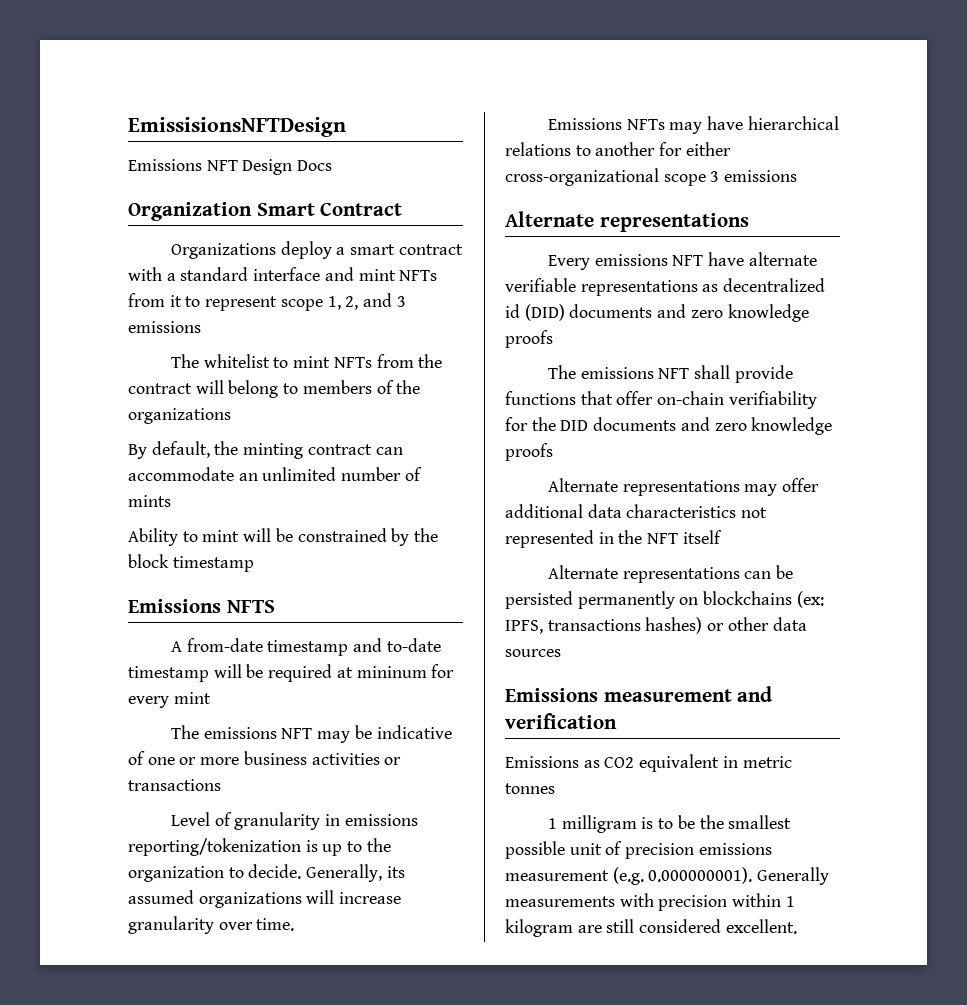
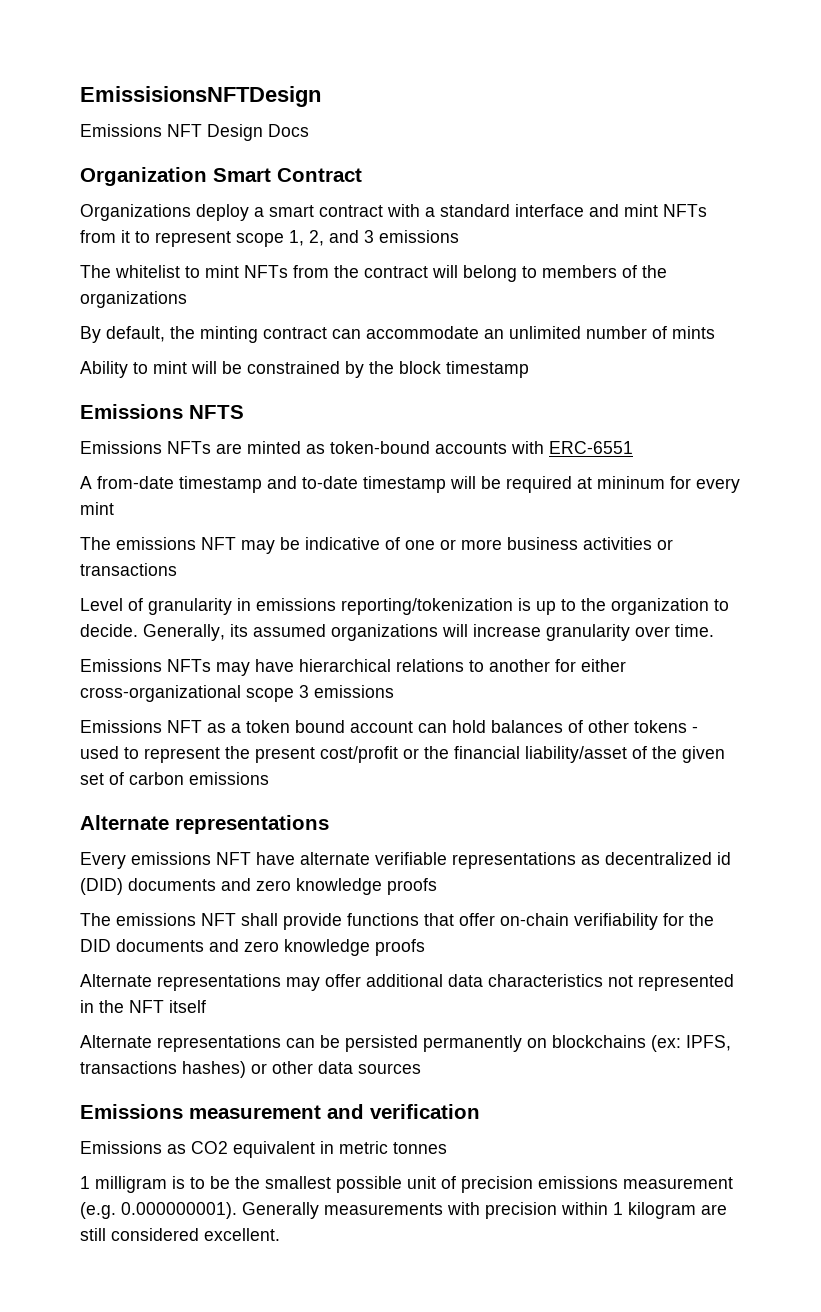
(275, 606) none -> [80,441,633,454] // Emissions NFTs are minted as token-bound accounts with ERC-6551
(798, 176) none -> [80,720,698,733] [80,746,725,763] [80,772,269,785] // Emissions NFT as a token bound account can hold balances of other tokens - used to represent the present cost/profit or the financial liability/asset of the given set of carbon emissions

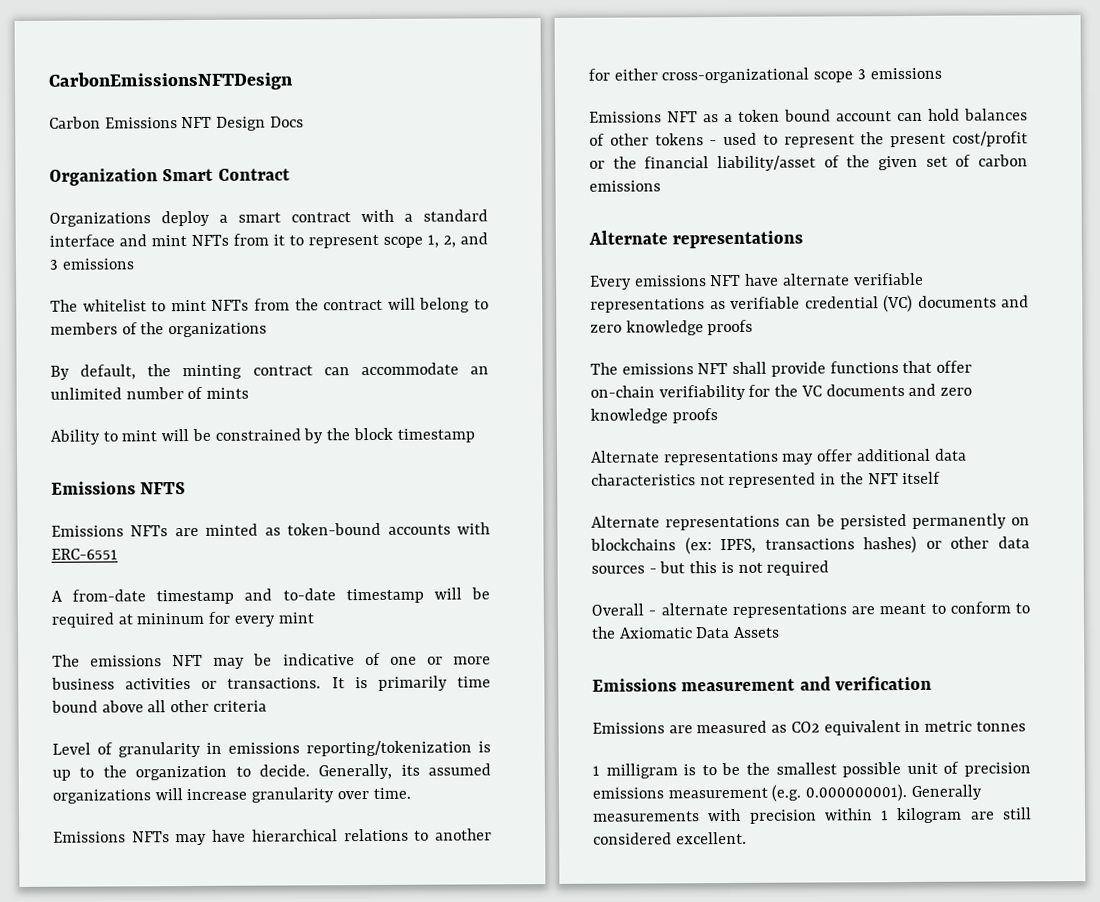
[80,86,321,107] EmissisionsNFTDesign // -> [48,71,293,91] [49,116,101,129] CarbonEmissionsNFTDesign // Carbon
[80,563,177,576] transactions -> [227,675,492,691] [51,699,267,713] transactions. It is primarily time bound above all other criteria
[605,852,731,865] [80,878,123,895] decentralized id (DID) -> [730,294,913,313] verifiable credential (VC)
[80,939,111,952] DID -> [800,385,822,397] VC
(421, 1068) none -> [648,560,830,576] [591,601,1030,618] [591,626,781,639] - but this is not required // Overall - alternate representations are meant to conform to the Axiomatic Data Assets
(162, 1147) none -> [668,720,768,734] are measured

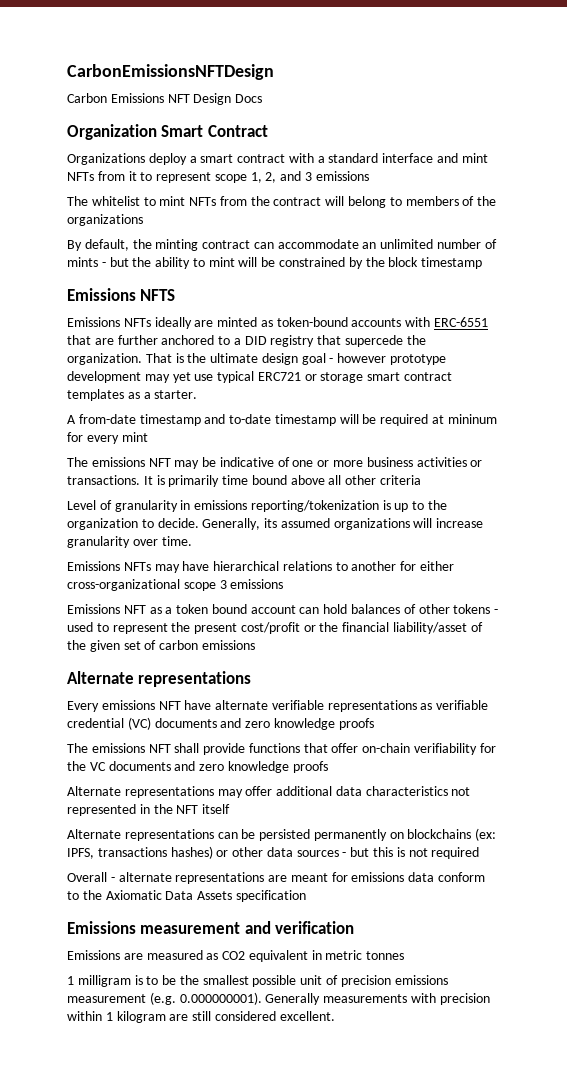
[50,429,100,445] // Ability -> [101,257,191,269] - but the ability
(169, 531) none -> [154,317,192,329] ideally
(118, 554) none -> [67,335,426,347] [67,353,447,365] [67,371,453,383] [67,389,198,401] that are further anchored to a DID registry that supercede the organization. That is the ultimate design goal - however prototype development may yet use typical ERC721 or storage smart contract templates as a starter.
[930,603,946,614] to -> [331,872,435,882] for emissions data
(781, 632) none -> [235,890,306,902] specification

